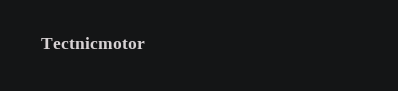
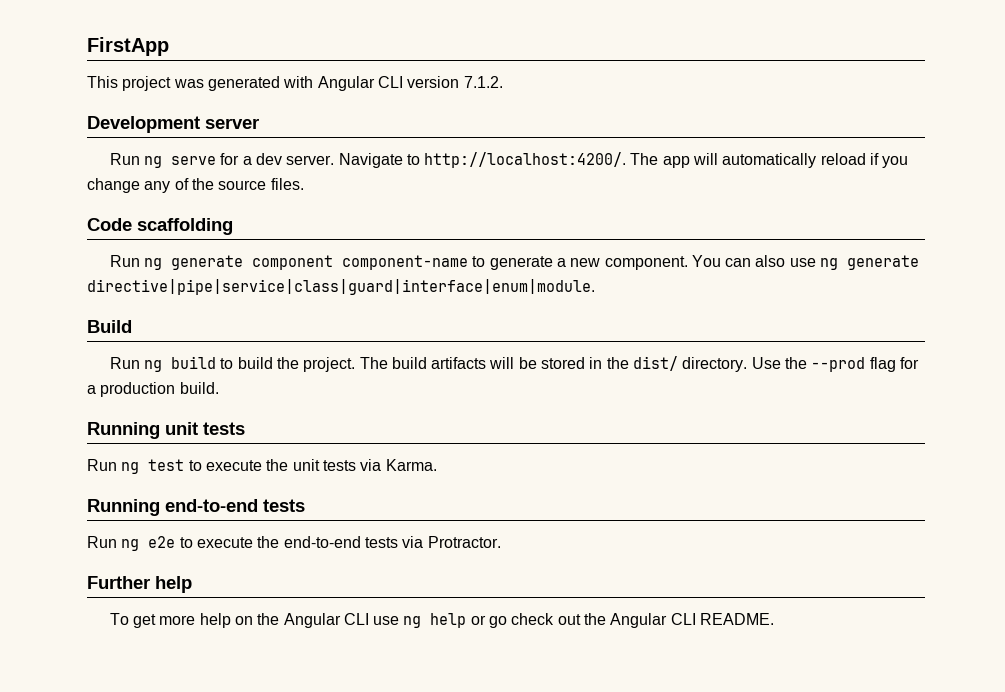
[41,37,145,49] Tectnicmotor -> [87,37,169,56] [87,76,503,91] [87,116,259,133] [109,152,909,168] [87,178,304,193] [87,218,233,235] [109,255,920,270] [87,279,595,295] [87,320,132,333] [109,356,919,372] [87,382,219,397] [87,422,245,439] [87,459,437,474] [87,499,305,516] [87,536,501,551] [87,576,192,593] [109,613,775,628] FirstApp // This project was generated with Angular CLI version 7.1.2. // Development server // Run ng serve for a dev server. Navigate to http://localhost:4200/. The app will automatically reload if you change any of the source files. // Code scaffolding // Run ng generate component component-name to generate a new component. You can also use ng generate directive|pipe|service|class|guard|interface|enum|module. // Build // Run ng build to build the project. The build artifacts will be stored in the dist/ directory. Use the --prod flag for a production build. // Running unit tests // Run ng test to execute the unit tests via Karma. // Running end-to-end tests // Run ng e2e to execute the end-to-end tests via Protractor. // Further help // To get more help on the Angular CLI use ng help or go check out the Angular CLI README.

